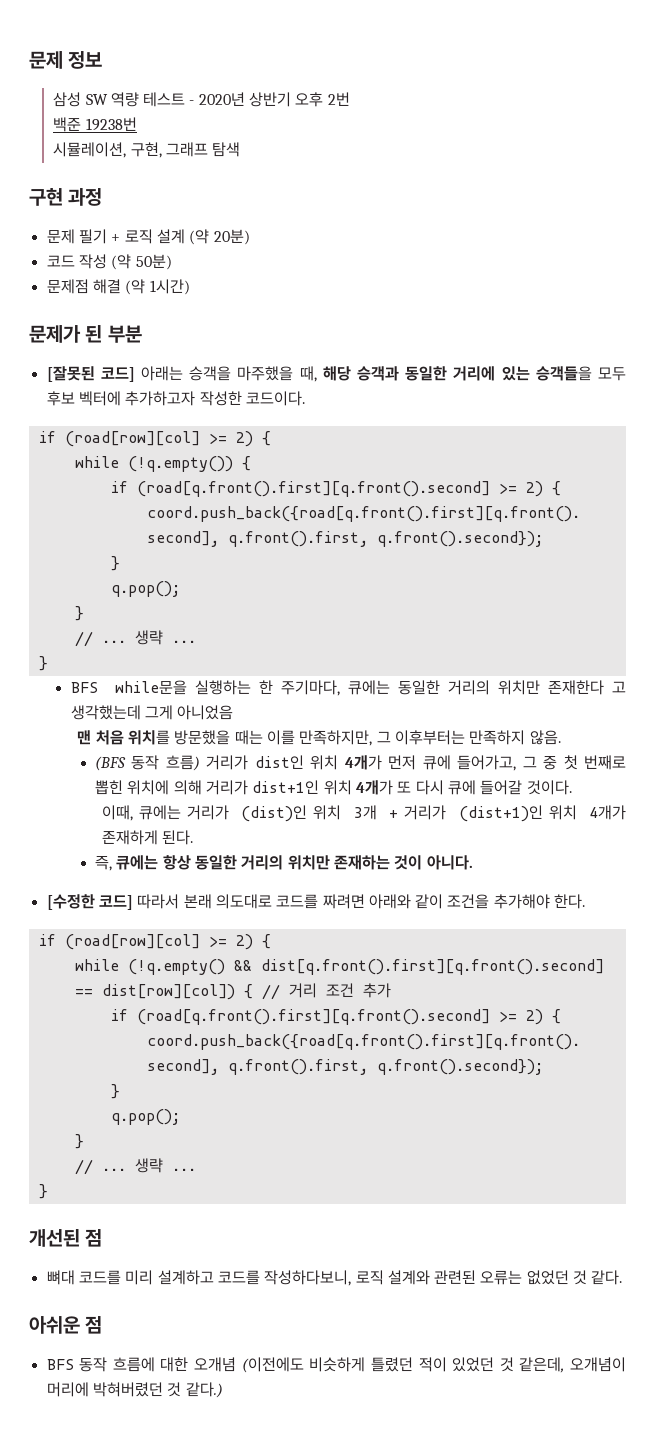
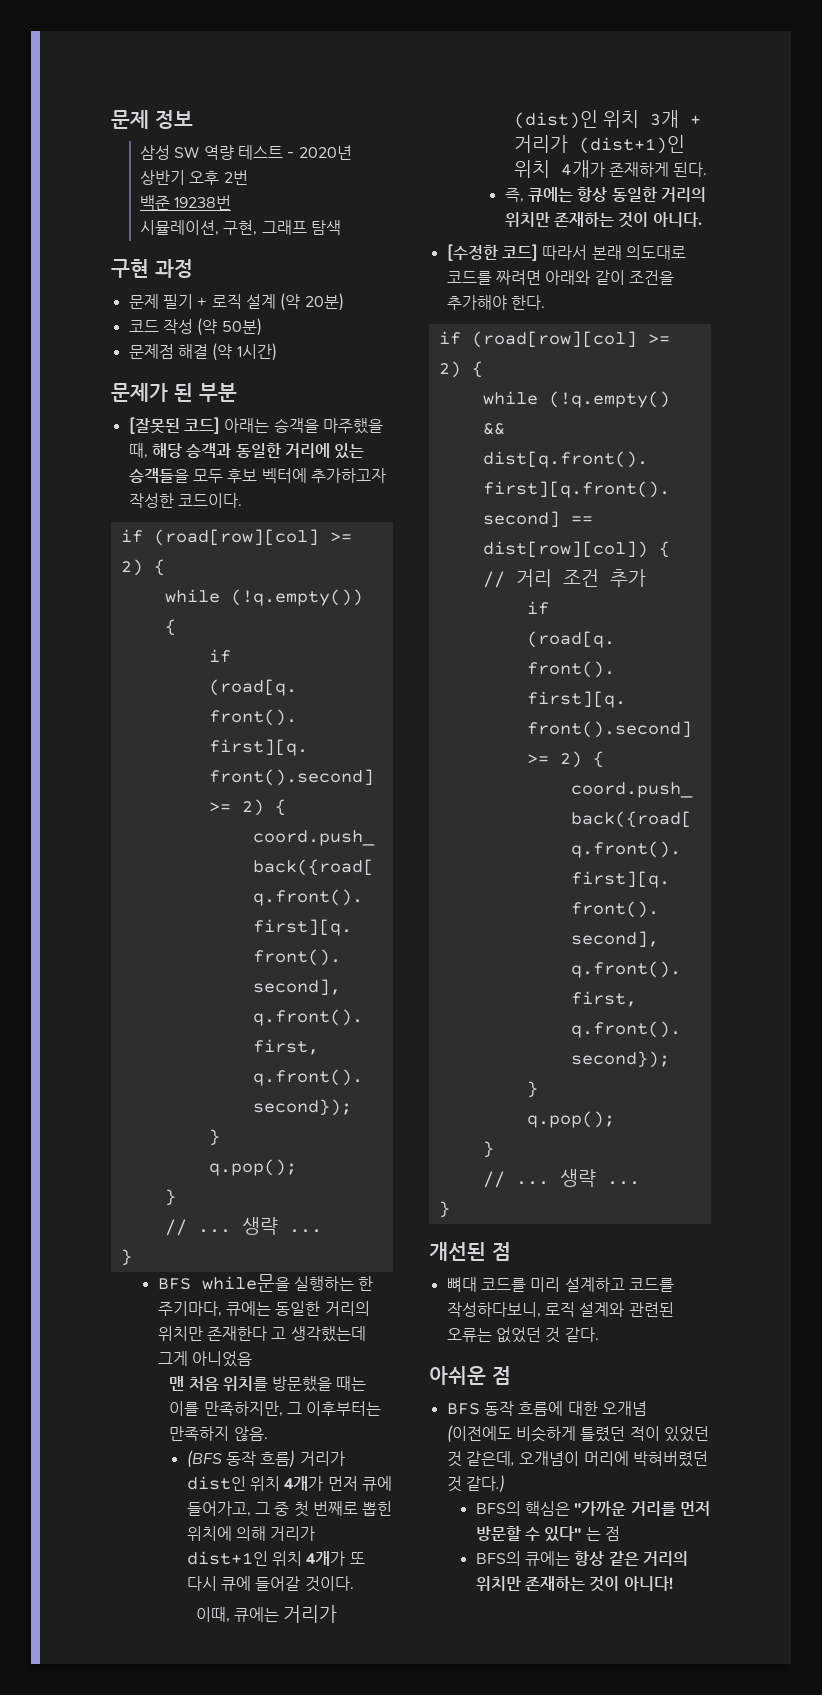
(223, 1390) none -> [475,1501,710,1516] [475,1526,620,1542] [475,1551,688,1566] [475,1576,673,1592] // BFS의 핵심은 "가까운 거리를 먼저 방문할 수 있다" 는 점 // BFS의 큐에는 항상 같은 거리의 위치만 존재하는 것이 아니다!

